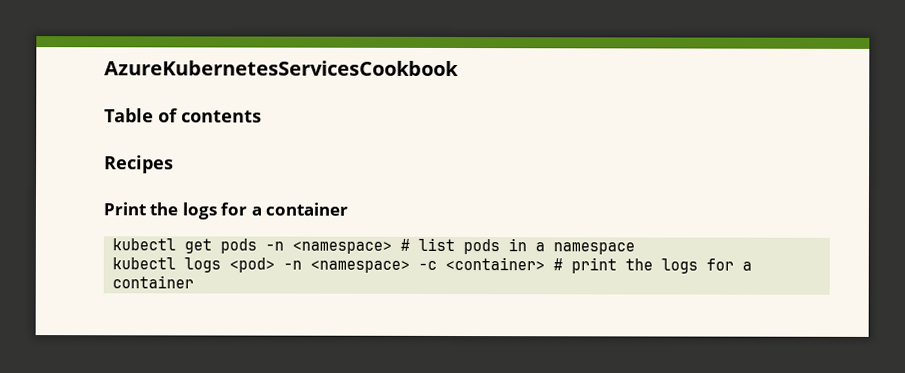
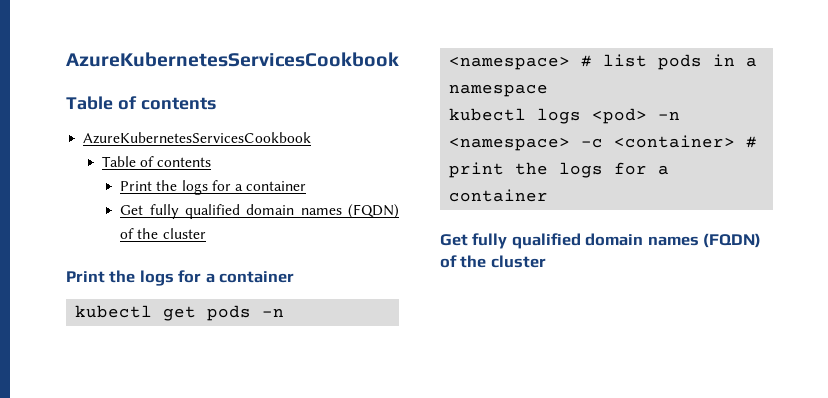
[104,60,459,77] [104,108,262,123] [104,155,174,174] AzureKubernetesServicesCookbook // Table of contents // Recipes -> [66,52,399,67] [66,96,216,110] [83,132,312,144] [101,156,212,167] [120,180,307,195] [120,204,399,219] [120,228,206,239] AzureKubernetesServicesCookbook // Table of contents // AzureKubernetesServicesCookbook // Table of contents // Print the logs for a container // Get fully qualified domain names (FQDN) of the cluster
(195, 282) none -> [440,233,762,249] [440,255,546,268] // Get fully qualified domain names (FQDN) of the cluster

